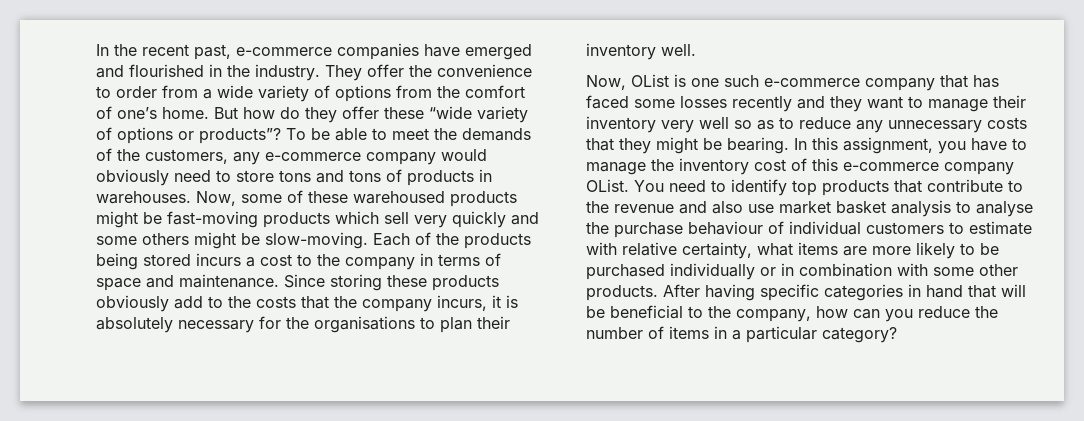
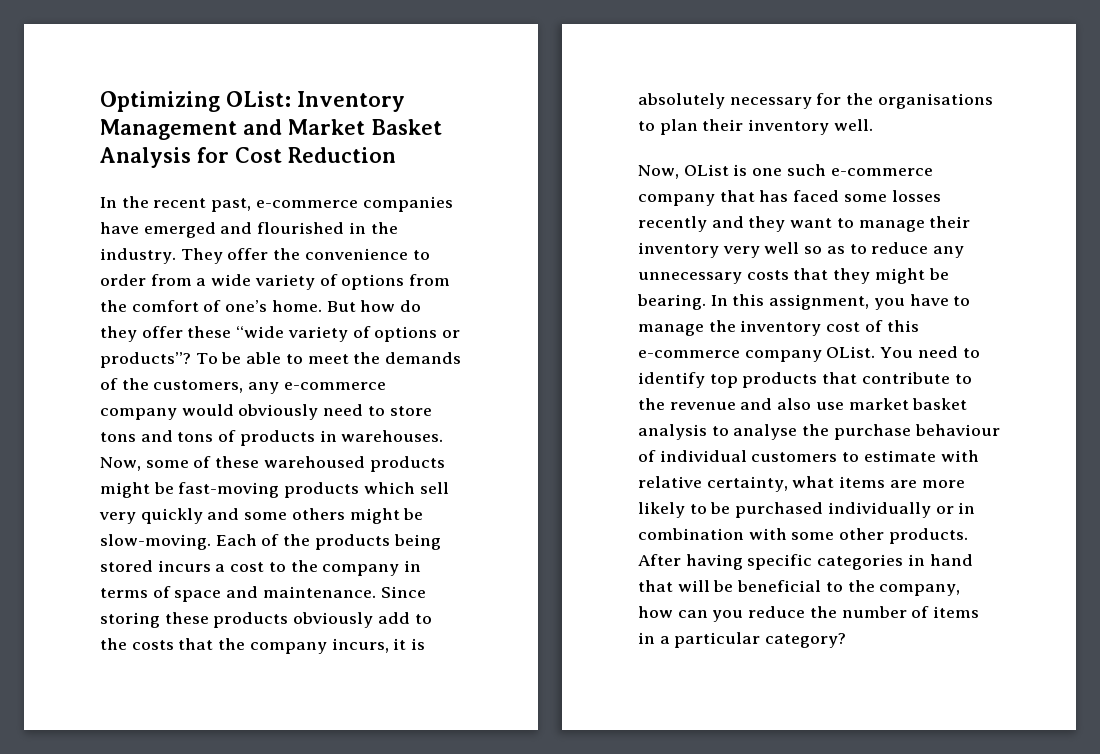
(96, 50) none -> [100,91,405,112] [100,119,442,140] [100,147,396,168] Optimizing OList: Inventory Management and Market Basket Analysis for Cost Reduction //

